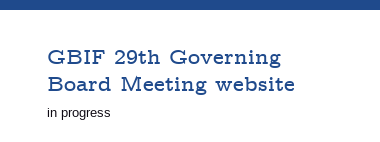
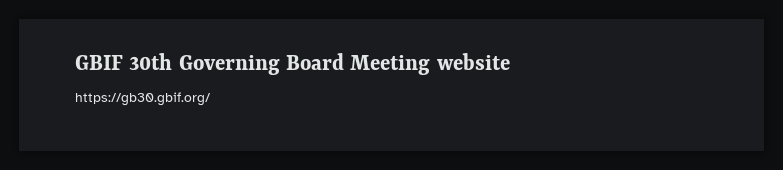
[114,50,161,64] 29th -> [129,53,173,70] 30th
[47,108,111,120] in progress -> [75,92,211,106] https://gb30.gbif.org/

